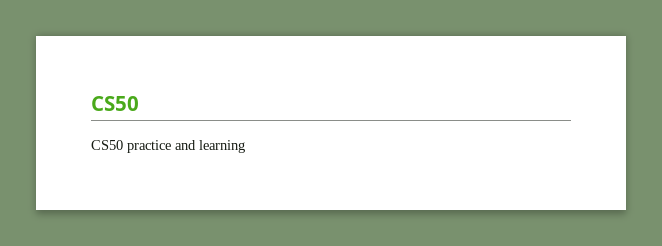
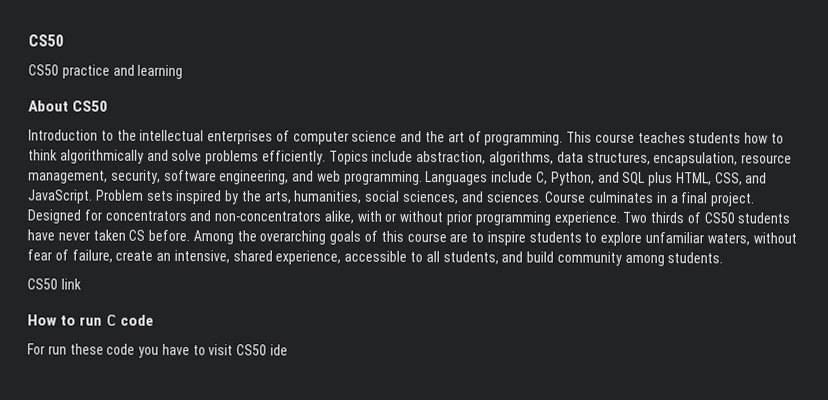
(245, 146) none -> [28,100,109,112] [28,129,785,146] [28,149,793,167] [28,169,768,187] [27,189,756,207] [27,209,791,226] [27,229,797,246] [27,249,724,267] [27,278,82,290] [27,314,154,326] [27,343,289,358] // About CS50 // Introduction to the intellectual enterprises of computer science and the art of programming. This course teaches students how to think algorithmically and solve problems efficiently. Topics include abstraction, algorithms, data structures, encapsulation, resource management, security, software engineering, and web programming. Languages include C, Python, and SQL plus HTML, CSS, and JavaScript. Problem sets inspired by the arts, humanities, social sciences, and sciences. Course culminates in a final project. Designed for concentrators and non-concentrators alike, with or without prior programming experience. Two thirds of CS50 students have never taken CS before. Among the overarching goals of this course are to inspire students to explore unfamiliar waters, without fear of failure, create an intensive, shared experience, accessible to all students, and build community among students. // CS50 link // How to run C code // For run these code you have to visit CS50 ide

